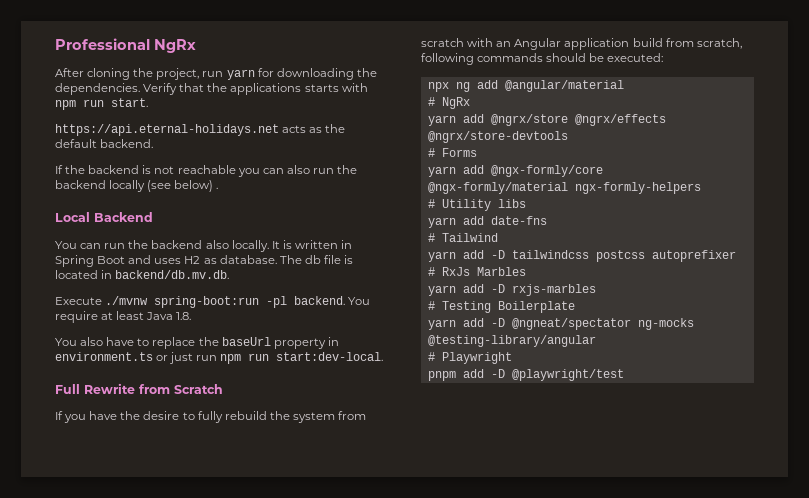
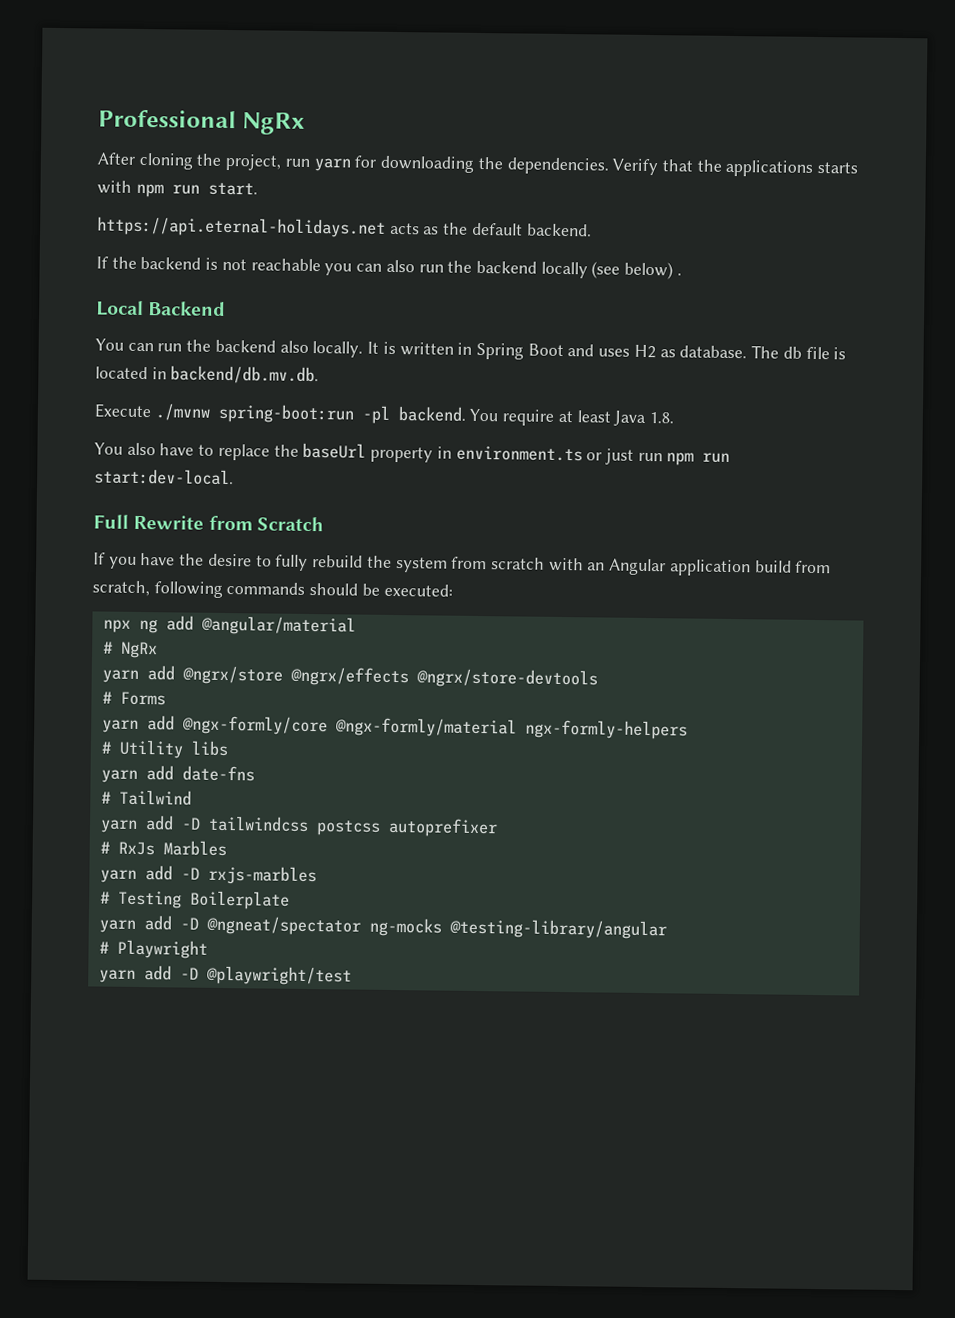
[427,371,456,381] pnpm -> [98,969,136,983] yarn

